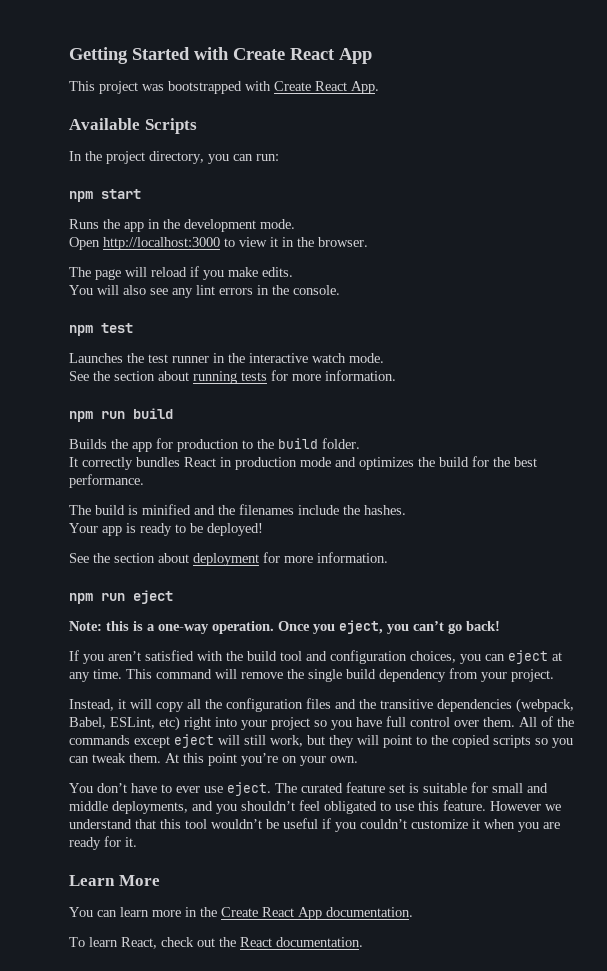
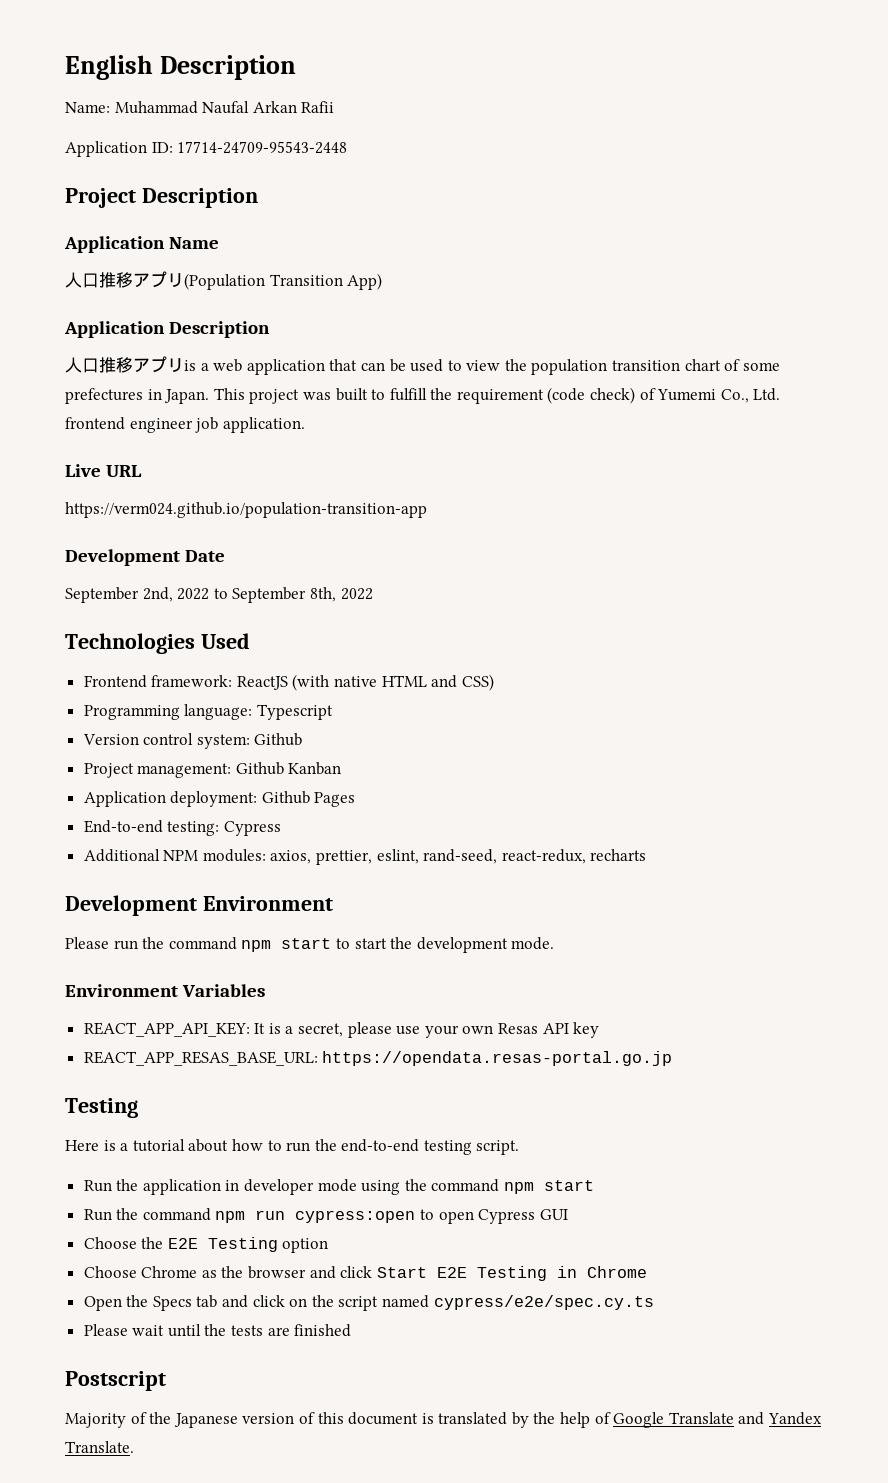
[69,47,372,64] [69,81,379,94] [69,118,197,134] [69,151,279,164] [69,189,141,202] [69,219,295,232] [69,237,368,250] [69,266,293,280] [69,285,340,298] [69,323,133,336] [69,353,384,363] [69,370,396,384] [69,408,173,422] [69,438,360,452] [69,456,537,470] [69,474,144,488] [69,504,406,515] [69,523,263,536] [69,552,388,566] [69,590,173,604] [69,620,500,634] [69,650,562,664] [69,668,554,682] [69,698,574,713] [69,716,574,731] [69,734,573,748] [69,753,358,766] [69,782,548,796] [69,800,561,814] [69,818,560,832] [69,836,137,850] [69,875,160,886] [69,907,413,920] [69,937,363,949] Getting Started with Create React App // This project was bootstrapped with Create React App. // Available Scripts // In the project directory, you can run: // npm start // Runs the app in the development mode. // Open http://localhost:3000 to view it in the browser. // The page will reload if you make edits. // You will also see any lint errors in the console. // npm test // Launches the test runner in the interactive watch mode. // See the section about running tests for more information. // npm run build // Builds the app for production to the build folder. // It correctly bundles React in production mode and optimizes the build for the best performance. // The build is minified and the filenames include the hashes. // Your app is ready to be deployed! // See the section about deployment for more information. // npm run eject // Note: this is a one-way operation. Once you eject, you can’t go back! // If you aren’t satisfied with the build tool and configuration choices, you can eject at any time. This command will remove the single build dependency from your project. // Instead, it will copy all the configuration files and the transitive dependencies (webpack, Babel, ESLint, etc) right into your project so you have full control over them. All of the commands except eject will still work, but they will point to the copied scripts so you can tweak them. At this point you’re on your own. // You don’t have to ever use eject. The curated feature set is suitable for small and middle deployments, and you shouldn’t feel obligated to use this feature. However we understand that this tool wouldn’t be useful if you couldn’t customize it when you are ready for it. // Learn More // You can learn more in the Create React App documentation. // To learn React, check out the React documentation. -> [65,55,296,80] [65,101,335,114] [65,141,348,157] [65,188,258,208] [64,236,220,253] [65,271,383,290] [64,321,271,338] [65,356,780,375] [65,387,781,404] [65,417,305,433] [65,464,143,477] [65,502,427,518] [65,549,226,566] [65,587,373,603] [65,633,250,654] [83,674,494,691] [83,704,333,720] [82,733,303,749] [83,762,342,778] [83,791,356,807] [83,820,281,836] [83,849,647,865] [65,895,333,916] [65,937,555,953] [65,984,266,997] [83,1022,600,1038] [83,1051,673,1066] [65,1098,138,1118] [65,1139,520,1155] [83,1179,595,1195] [83,1208,568,1224] [83,1237,329,1253] [83,1266,647,1281] [83,1295,654,1311] [83,1324,352,1337] [65,1371,166,1391] [65,1412,823,1428] [65,1441,134,1453] English Description // Name: Muhammad Naufal Arkan Rafii // Application ID: 17714-24709-95543-2448 // Project Description // Application Name // 人口推移アプリ(Population Transition App) // Application Description // 人口推移アプリis a web application that can be used to view the population transition chart of some prefectures in Japan. This project was built to fulfill the requirement (code check) of Yumemi Co., Ltd. frontend engineer job application. // Live URL // https://verm024.github.io/population-transition-app // Development Date // September 2nd, 2022 to September 8th, 2022 // Technologies Used // Frontend framework: ReactJS (with native HTML and CSS) // Programming language: Typescript // Version control system: Github // Project management: Github Kanban // Application deployment: Github Pages // End-to-end testing: Cypress // Additional NPM modules: axios, prettier, eslint, rand-seed, react-redux, recharts // Development Environment // Please run the command npm start to start the development mode. // Environment Variables // REACT_APP_API_KEY: It is a secret, please use your own Resas API key // REACT_APP_RESAS_BASE_URL: https://opendata.resas-portal.go.jp // Testing // Here is a tutorial about how to run the end-to-end testing script. // Run the application in developer mode using the command npm start // Run the command npm run cypress:open to open Cypress GUI // Choose the E2E Testing option // Choose Chrome as the browser and click Start E2E Testing in Chrome // Open the Specs tab and click on the script named cypress/e2e/spec.cy.ts // Please wait until the tests are finished // Postscript // Majority of the Japanese version of this document is translated by the help of Google Translate and Yandex Translate.

